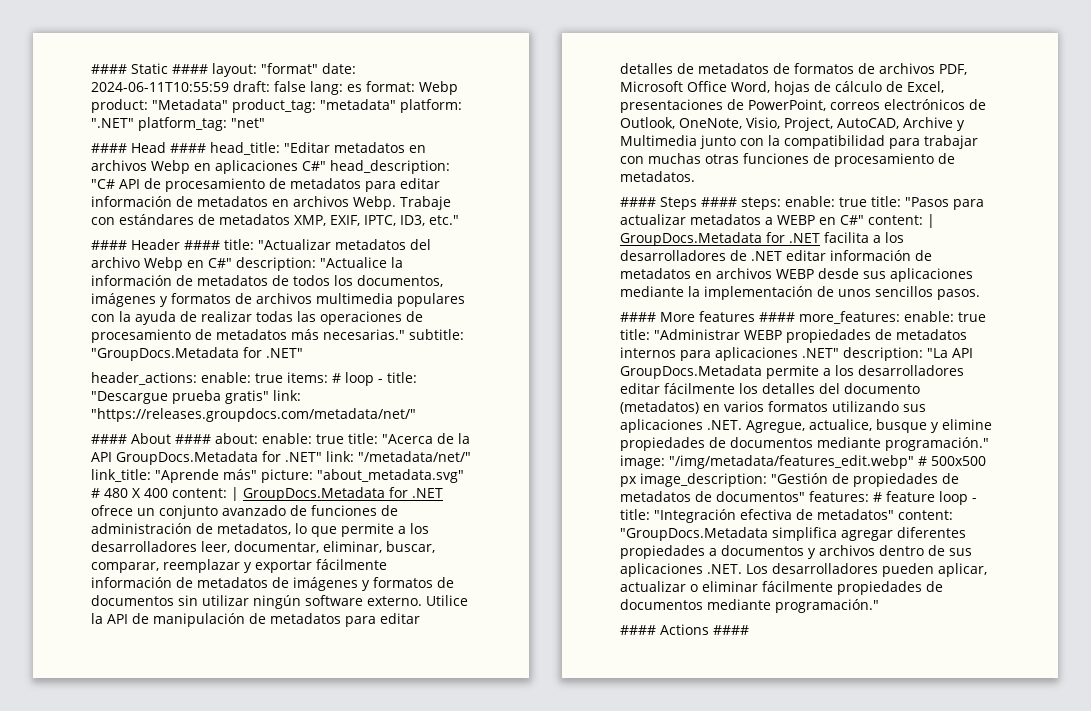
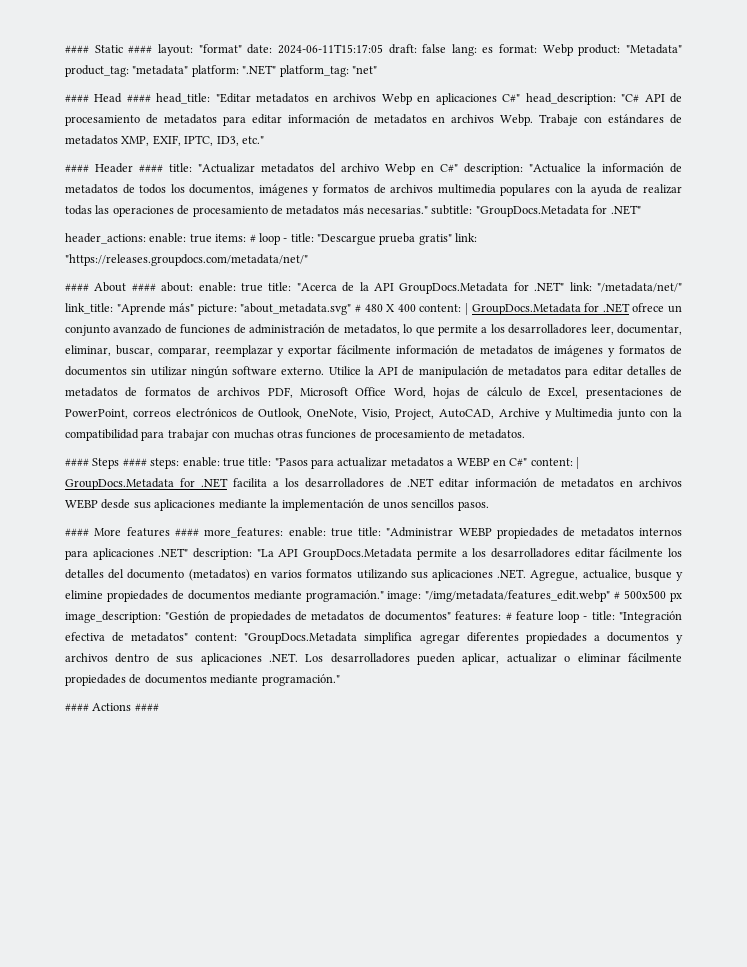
[91,82,229,92] 2024-06-11T10:55:59 -> [277,44,383,54] 2024-06-11T15:17:05

